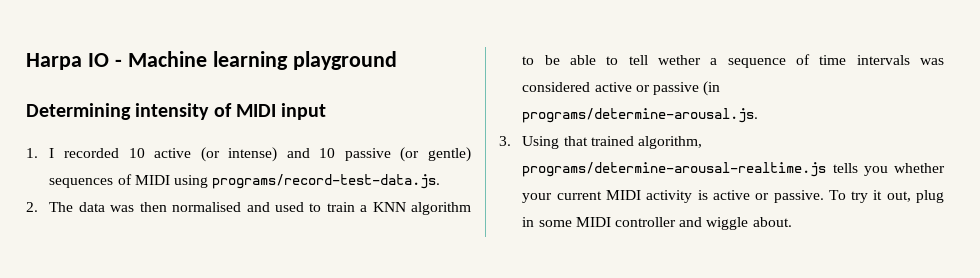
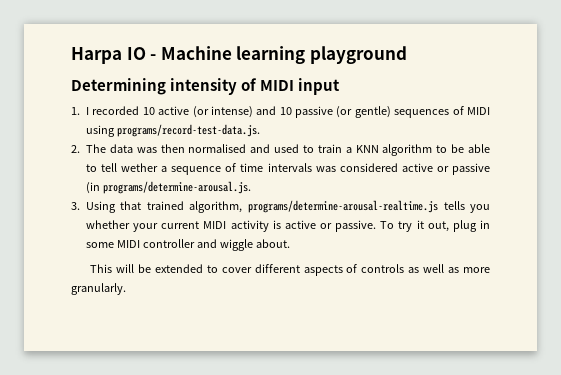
(792, 222) none -> [90,264,491,276] [71,283,126,295] // This will be extended to cover different aspects of controls as well as more granularly.

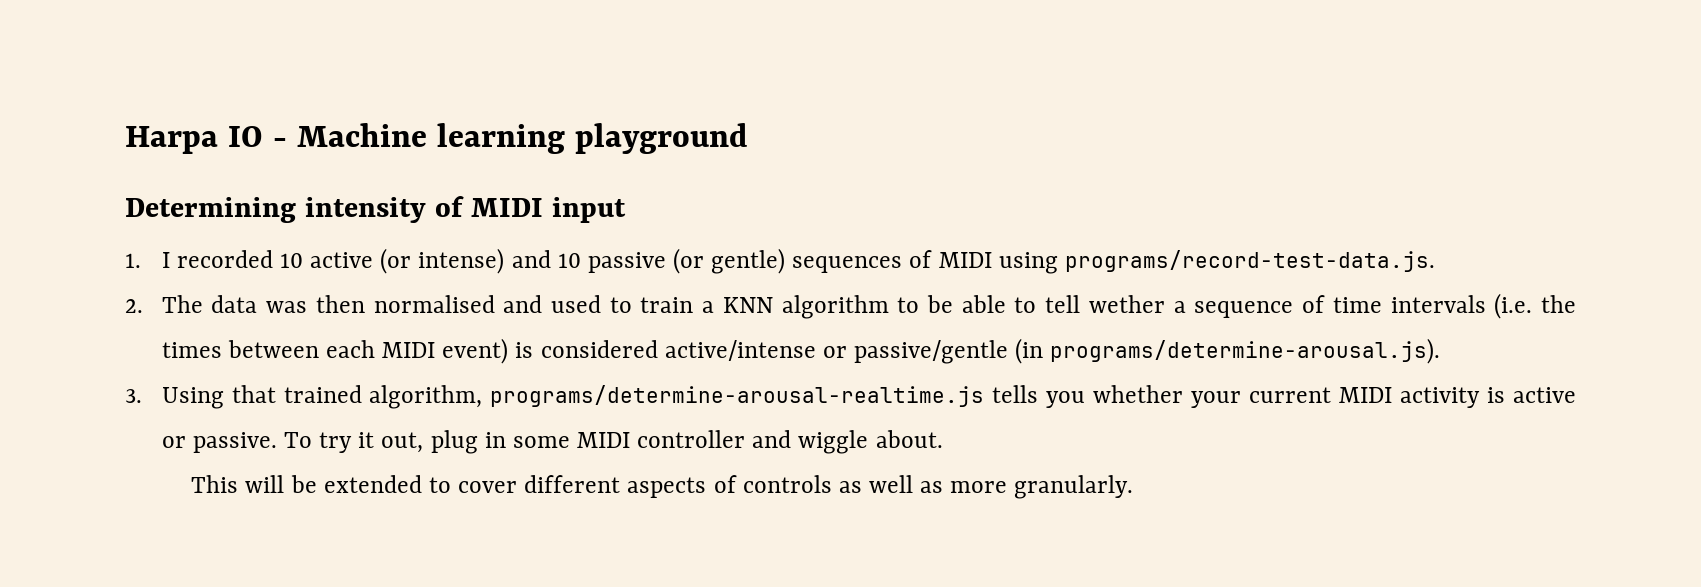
[315,163,490,175] [85,181,251,194] was considered active or passive (in programs/determine-arousal.js. -> [1494,293,1576,319] [161,338,1441,364] (i.e. the times between each MIDI event) is considered active/intense or passive/gentle (in programs/determine-arousal.js).

